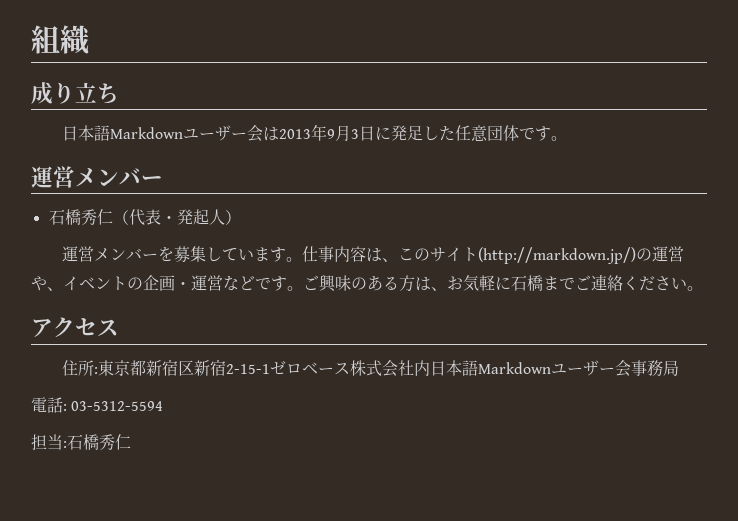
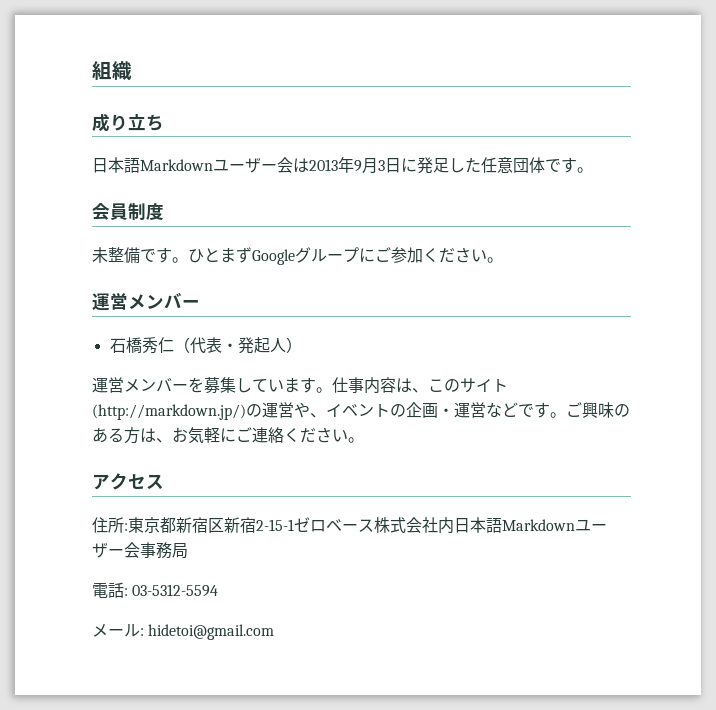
(567, 138) none -> [92,203,164,221] [92,247,503,265] // 会員制度 // 未整備です。ひとまずGoogleグループにご参加ください。
[511,275,575,291] 石橋まで -> (236, 435) none
[31,434,131,451] 担当:石橋秀仁 -> [92,624,275,640] メール: hidetoi@gmail.com

